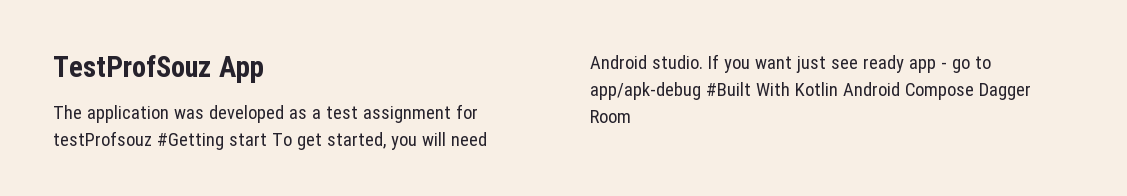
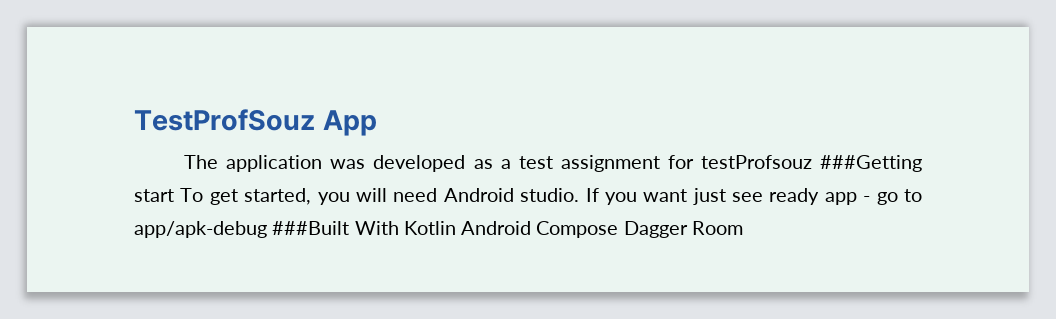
[156,133,224,150] #Getting -> [820,155,923,172] ###Getting
[705,82,751,96] #Built -> [272,221,350,235] ###Built

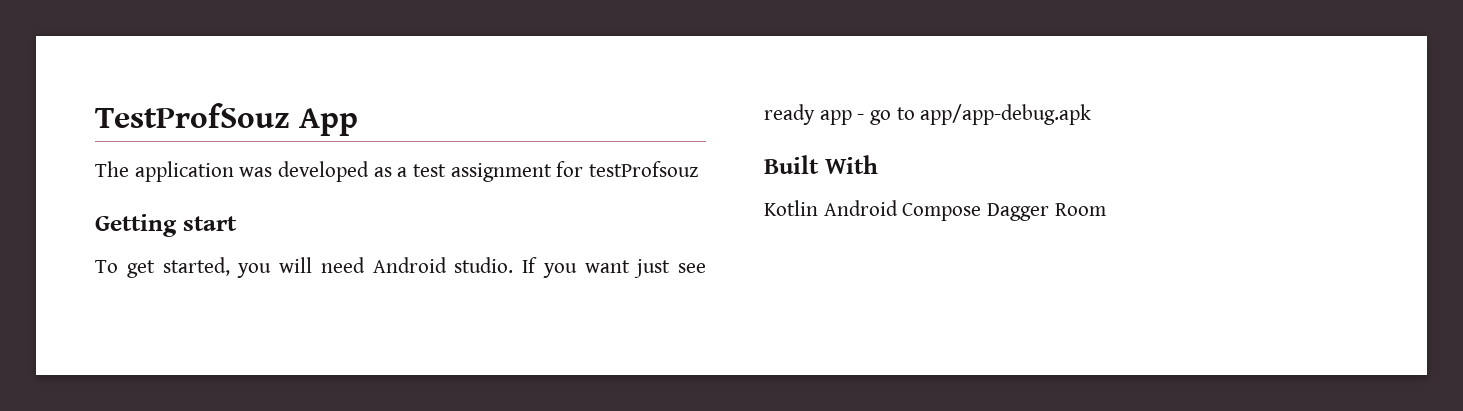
[820,155,923,172] ###Getting -> [95,214,177,237] // Getting
(174, 195) none -> (237, 223) //
[134,221,350,238] app/apk-debug ###Built -> [920,104,1092,125] [764,155,819,174] app/app-debug.apk // Built
(399, 228) none -> (878, 164) //

